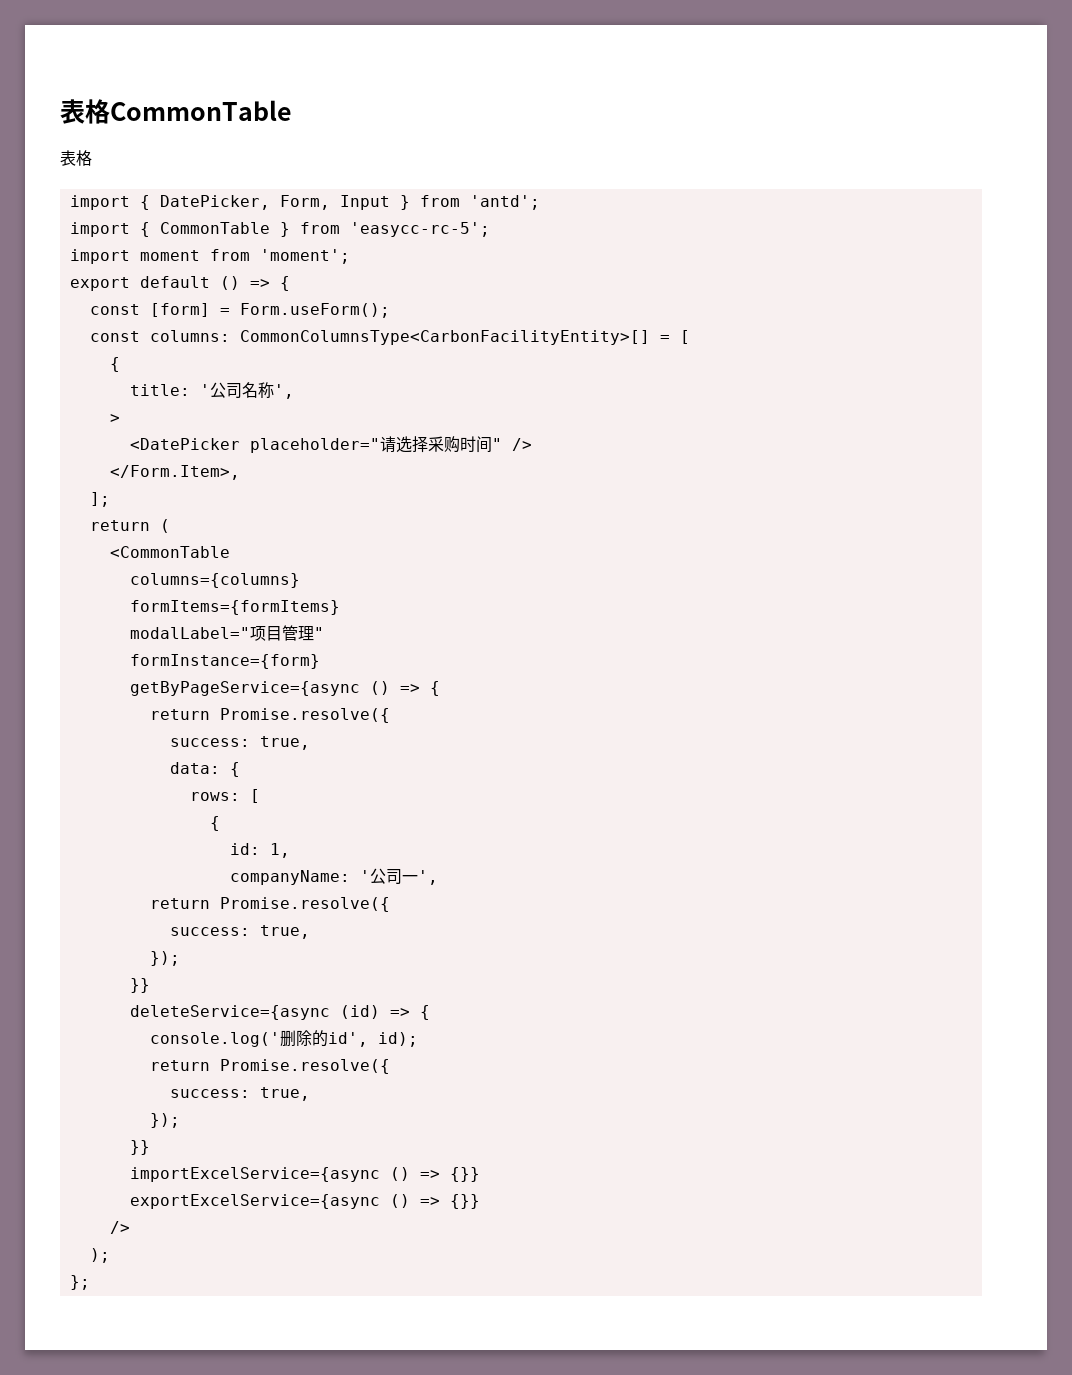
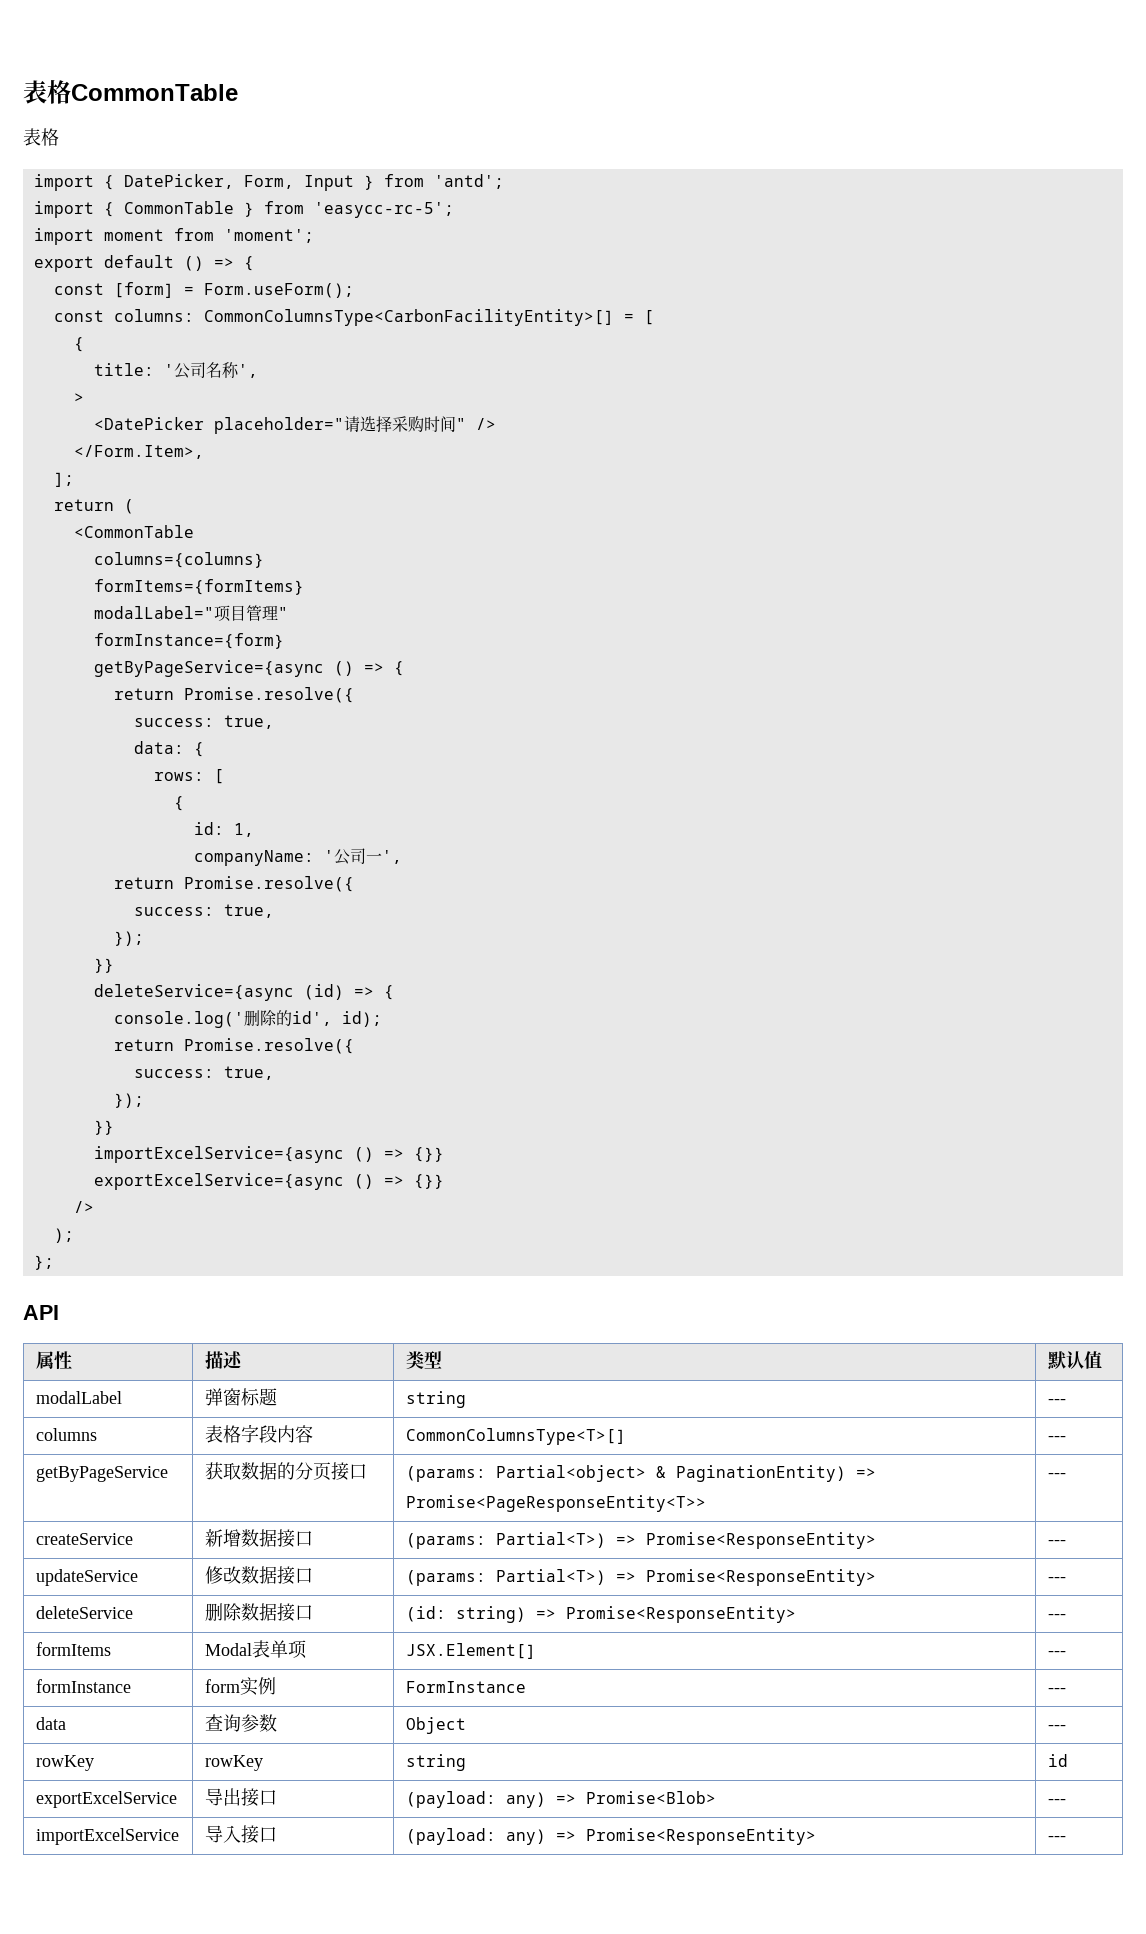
(90, 1282) none -> [23,1305,59,1320] [35,1351,72,1370] [204,1351,243,1369] [405,1351,442,1369] [1047,1351,1102,1370] [35,1391,122,1404] [204,1388,277,1406] [405,1391,466,1408] [1047,1399,1066,1404] [35,1428,97,1441] [204,1424,313,1443] [405,1428,626,1445] [1047,1436,1066,1441] [35,1466,168,1482] [204,1462,367,1481] [405,1465,876,1482] [405,1495,706,1512] [1047,1473,1066,1478] [35,1533,133,1545] [204,1529,313,1548] [405,1532,876,1549] [1047,1540,1066,1545] [35,1569,138,1586] [204,1566,313,1585] [405,1569,876,1586] [1047,1577,1066,1582] [35,1606,133,1619] [204,1603,313,1622] [405,1606,796,1623] [1047,1614,1066,1619] [35,1642,111,1656] [204,1640,307,1659] [405,1643,536,1659] [1047,1651,1066,1656] [35,1679,131,1693] [204,1677,276,1696] [405,1681,526,1693] [1047,1688,1066,1693] [35,1717,66,1730] [204,1714,277,1732] [405,1717,466,1734] [1047,1725,1066,1730] [35,1755,94,1771] [204,1755,263,1771] [405,1754,466,1771] [1047,1754,1068,1767] [35,1791,177,1808] [204,1788,277,1807] [405,1791,716,1808] [1047,1799,1066,1804] [35,1828,179,1845] [204,1825,277,1844] [405,1828,816,1845] [1047,1836,1066,1841] // API // 属性 | 描述 | 类型 | 默认值 // modalLabel | 弹窗标题 | string | --- // columns | 表格字段内容 | CommonColumnsType<T>[] | --- // getByPageService | 获取数据的分页接口 | (params: Partial<object> & PaginationEntity) => Promise<PageResponseEntity<T>> | --- // createService | 新增数据接口 | (params: Partial<T>) => Promise<ResponseEntity> | --- // updateService | 修改数据接口 | (params: Partial<T>) => Promise<ResponseEntity> | --- // deleteService | 删除数据接口 | (id: string) => Promise<ResponseEntity> | --- // formItems | Modal表单项 | JSX.Element[] | --- // formInstance | form实例 | FormInstance | --- // data | 查询参数 | Object | --- // rowKey | rowKey | string | id // exportExcelService | 导出接口 | (payload: any) => Promise<Blob> | --- // importExcelService | 导入接口 | (payload: any) => Promise<ResponseEntity> | ---

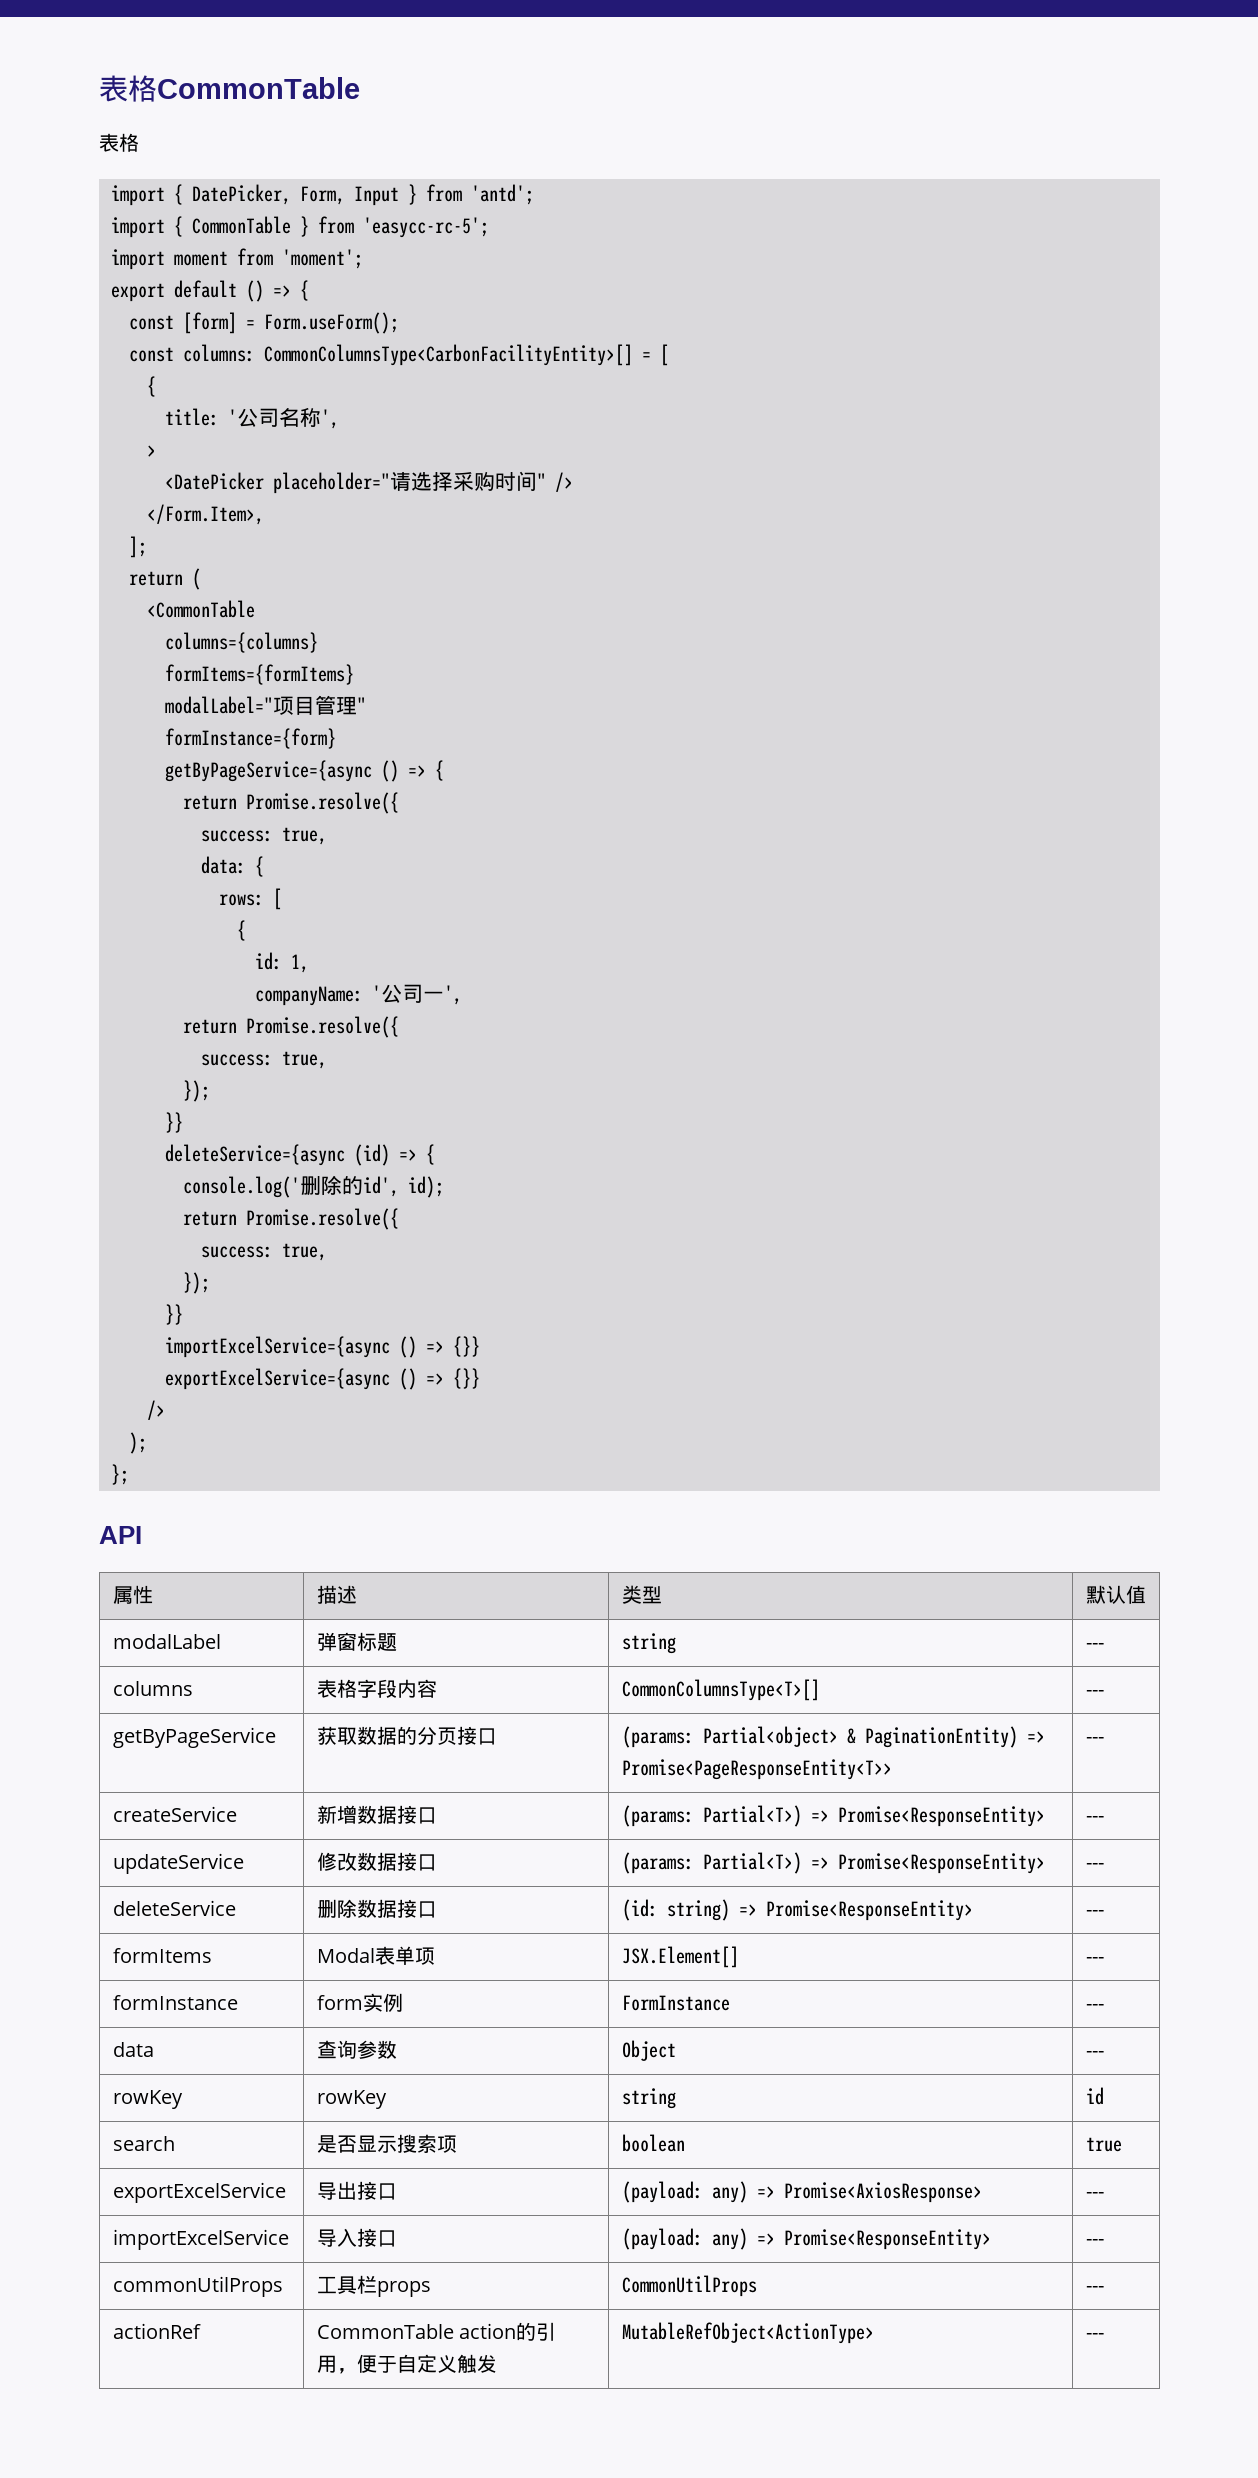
(1068, 1760) none -> [112,2136,175,2151] [316,2134,457,2153] [621,2134,685,2152] [1085,2137,1122,2152] // search | 是否显示搜索项 | boolean | true
[585,1791,716,1804] Promise<Blob> -> [783,2182,982,2203] Promise<AxiosResponse>
(1066, 1838) none -> [112,2276,283,2297] [316,2275,431,2297] [621,2275,757,2297] [1085,2286,1104,2292] [112,2323,201,2339] [316,2322,557,2341] [316,2354,497,2374] [621,2322,874,2344] [1085,2333,1104,2339] // commonUtilProps | 工具栏props | CommonUtilProps | --- // actionRef | CommonTable action的引用，便于自定义触发 | MutableRefObject<ActionType> | ---

